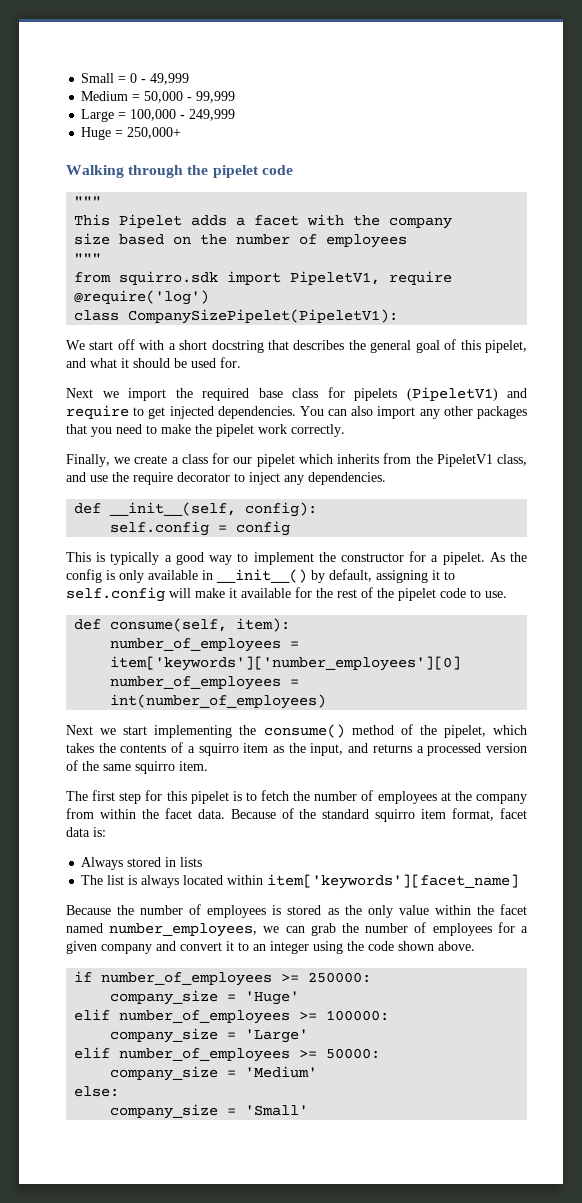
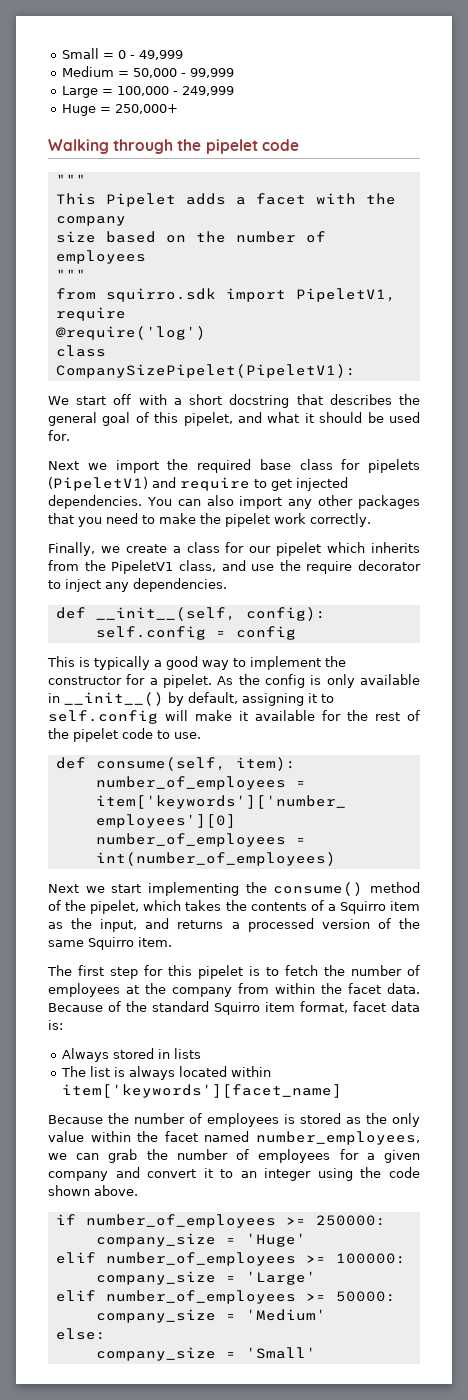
[198,743,239,756] squirro -> [339,901,386,914] Squirro
[135,761,175,774] squirro -> [88,937,134,950] Squirro
[375,809,416,822] squirro -> [214,1002,260,1015] Squirro

